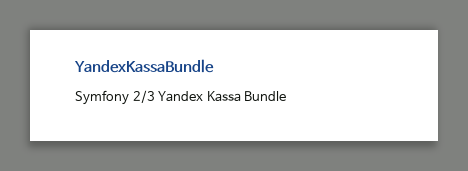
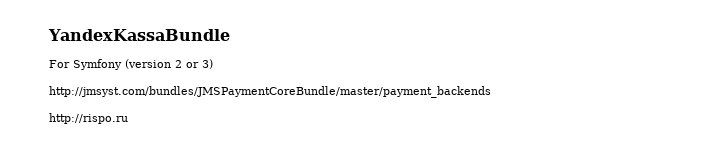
[75,90,287,105] Symfony 2/3 Yandex Kassa Bundle -> [49,59,213,70] [49,86,491,98] [49,113,128,124] For Symfony (version 2 or 3) // http://jmsyst.com/bundles/JMSPaymentCoreBundle/master/payment_backends // http://rispo.ru

